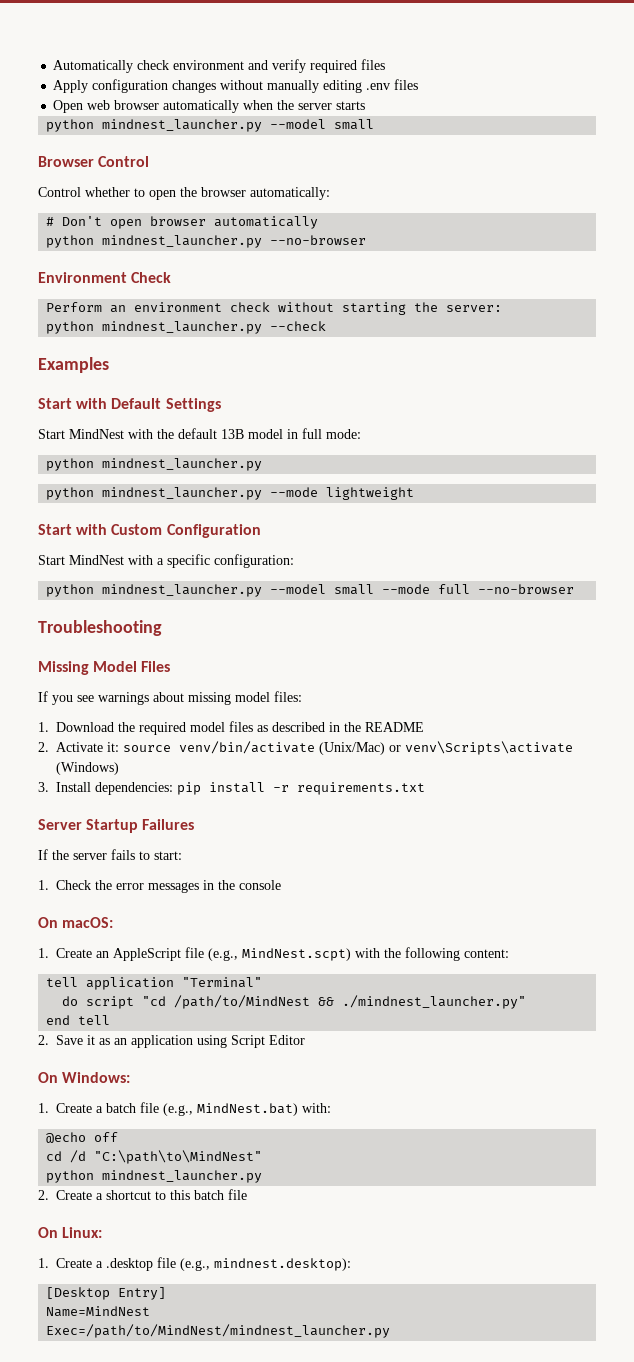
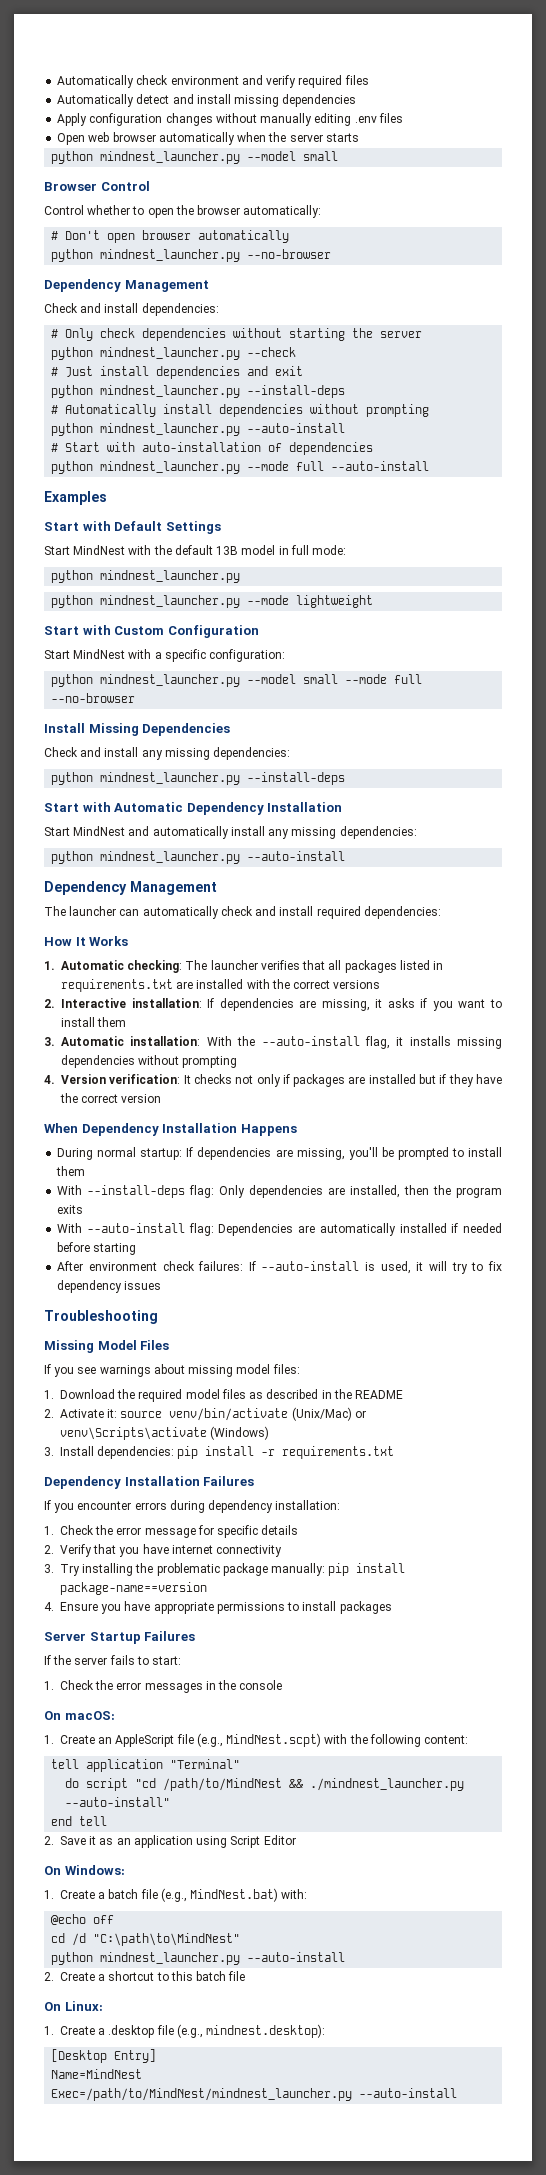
(386, 64) none -> [57,94,357,107] // Automatically detect and install missing dependencies
[38,272,172,283] [46,302,271,313] Environment Check // Perform an environment check -> [44,279,209,292] [44,303,219,316] [51,328,227,341] Dependency Management // Check and install dependencies: // # Only check dependencies
[446,305,503,312] server: -> [380,331,423,338] server
(327, 326) none -> [51,366,304,379] [51,385,346,398] [51,404,430,417] [51,423,346,436] [51,442,374,455] [51,461,430,474] // # Just install dependencies and exit // python mindnest_launcher.py --install-deps // # Automatically install dependencies without prompting // python mindnest_launcher.py --auto-install // # Start with auto-installation of dependencies // python mindnest_launcher.py --mode full --auto-install
(575, 589) none -> [44,723,231,736] [44,747,291,760] [51,772,346,785] [44,802,343,815] [44,826,417,839] [51,851,346,864] [44,881,217,895] [44,906,441,919] [44,936,129,946] [44,960,444,973] [61,979,381,992] [44,998,503,1011] [61,1017,127,1027] [44,1036,502,1049] [61,1055,238,1068] [44,1074,503,1087] [60,1093,162,1103] [44,1123,297,1136] [57,1147,502,1160] [56,1166,86,1176] [57,1185,502,1198] [57,1205,84,1214] [57,1223,503,1236] [57,1242,137,1255] [57,1261,502,1274] [57,1280,162,1293] // Install Missing Dependencies // Check and install any missing dependencies: // python mindnest_launcher.py --install-deps // Start with Automatic Dependency Installation // Start MindNest and automatically install any missing dependencies: // python mindnest_launcher.py --auto-install // Dependency Management // The launcher can automatically check and install required dependencies: // How It Works // 1. Automatic checking: The launcher verifies that all packages listed in requirements.txt are installed with the correct versions // 2. Interactive installation: If dependencies are missing, it asks if you want to install them // 3. Automatic installation: With the --auto-install flag, it installs missing dependencies without prompting // 4. Version verification: It checks not only if packages are installed but if they have the correct version // When Dependency Installation Happens // During normal startup: If dependencies are missing, you'll be prompted to install them // With --install-deps flag: Only dependencies are installed, then the program exits // With --auto-install flag: Dependencies are automatically installed if needed before starting // After environment check failures: If --auto-install is used, it will try to fix dependency issues
(425, 788) none -> [44,1476,255,1489] [44,1500,341,1513] [44,1525,299,1538] [44,1544,283,1557] [44,1563,406,1576] [60,1582,207,1595] [44,1601,392,1614] // Dependency Installation Failures // If you encounter errors during dependency installation: // 1. Check the error message for specific details // 2. Verify that you have internet connectivity // 3. Try installing the problematic package manually: pip install package-name==version // 4. Ensure you have appropriate permissions to install packages
[342,995,527,1009] ./mindnest_launcher.py" -> [310,1778,465,1791] [65,1797,171,1807] ./mindnest_launcher.py --auto-install"
(263, 1176) none -> [247,1952,346,1962] --auto-install
(391, 1331) none -> [359,2088,458,2098] --auto-install

